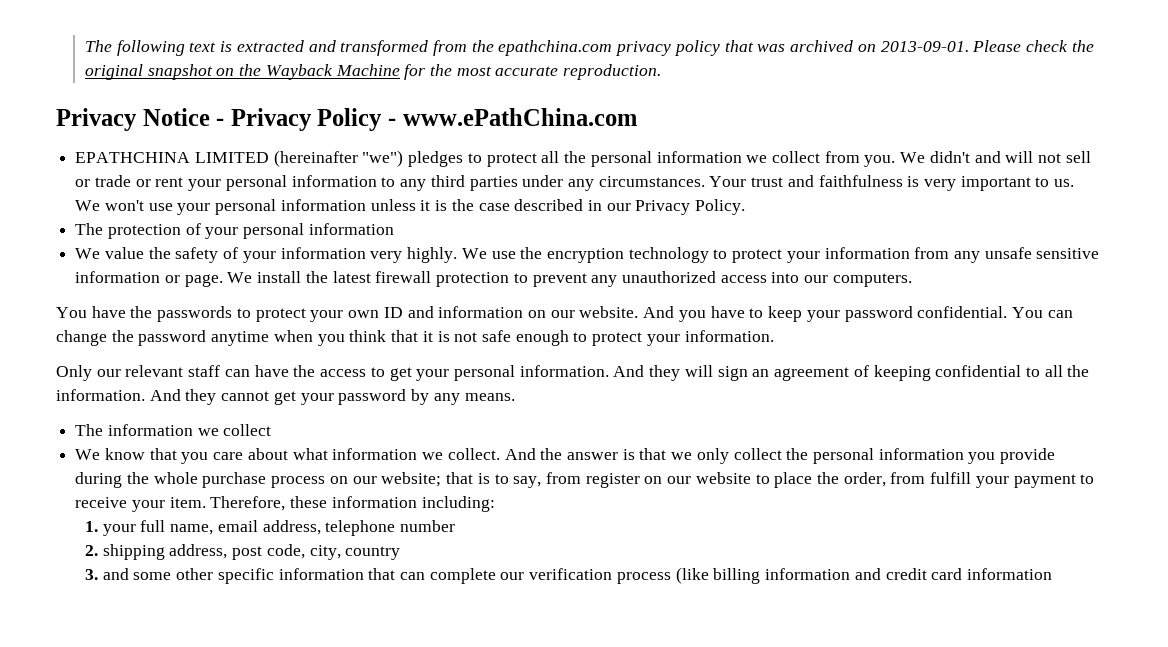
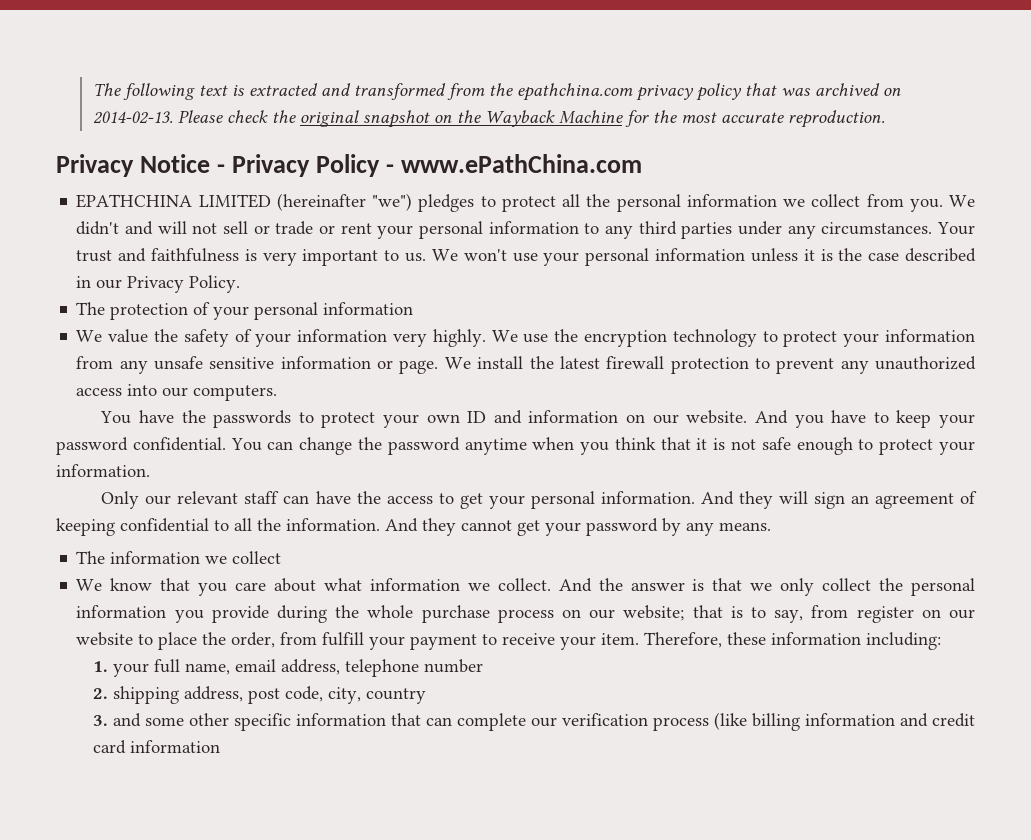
[880,41,969,52] 2013-09-01. -> [92,111,173,124] 2014-02-13.

